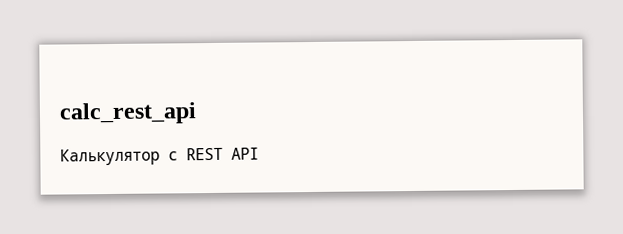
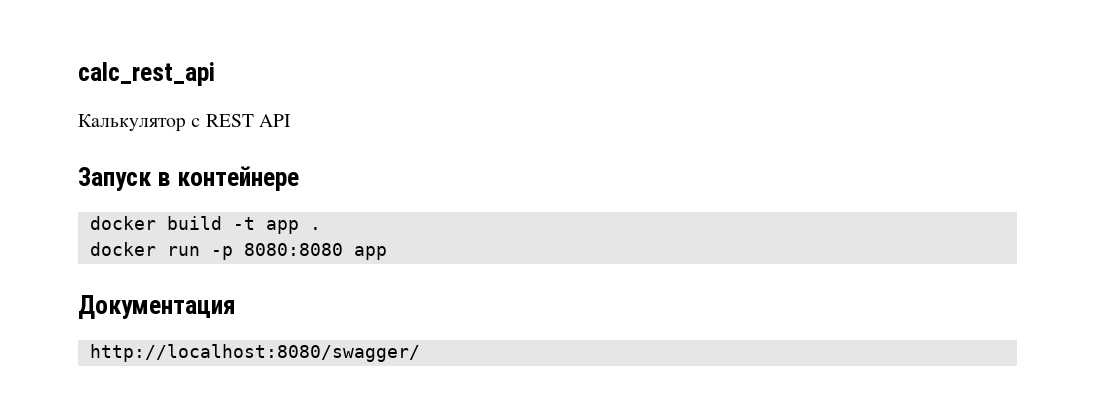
(259, 153) none -> [78,166,299,191] [89,216,321,234] [89,242,387,260] [78,295,236,320] [89,344,420,362] // Запуск в контейнере // docker build -t app . // docker run -p 8080:8080 app // Документация // http://localhost:8080/swagger/

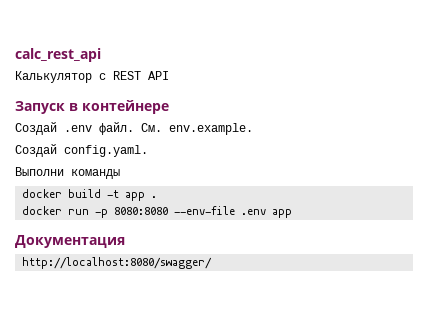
(299, 178) none -> [15,122,253,135] [15,144,148,157] [15,167,120,179] // Создай .env файл. См. env.example. // Создай config.yaml. // Выполни команды
(343, 249) none -> [174,206,267,215] --env-file .env

